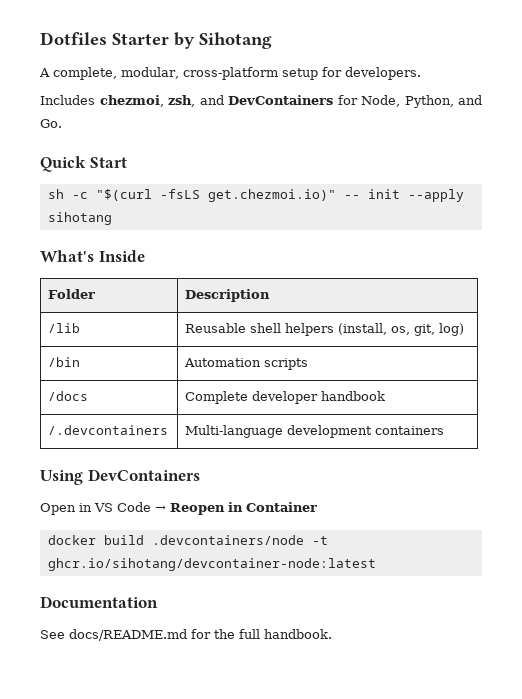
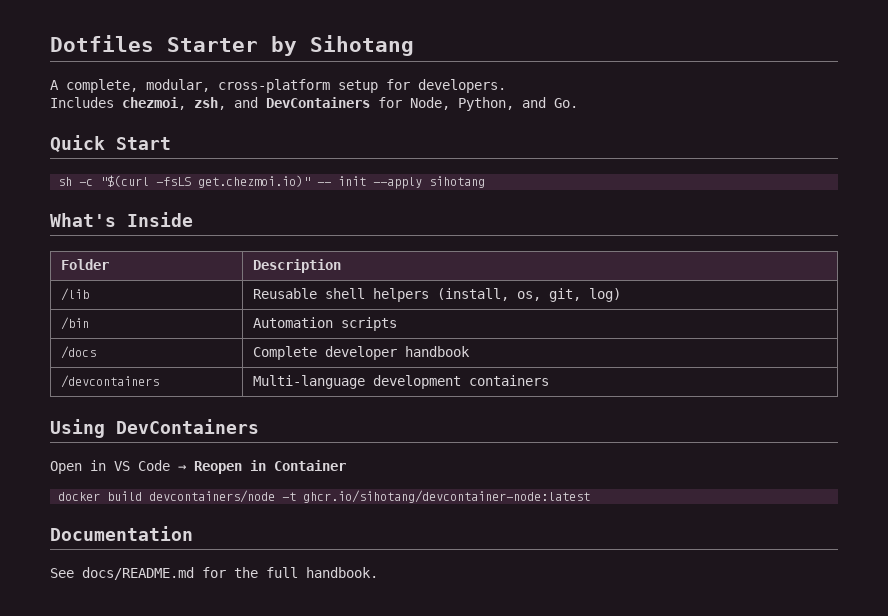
[48,425,169,435] /.devcontainers -> [60,375,159,388] /devcontainers
[151,535,304,545] .devcontainers/node -> [149,490,276,503] devcontainers/node

